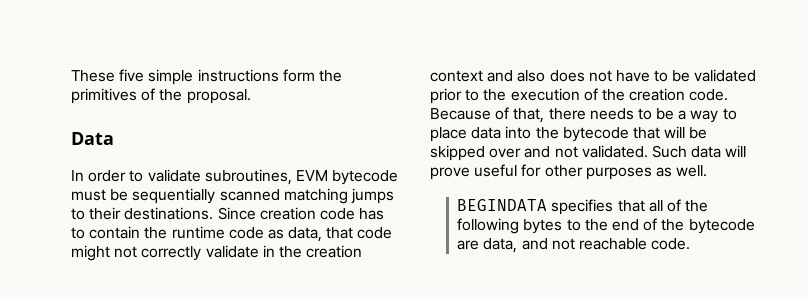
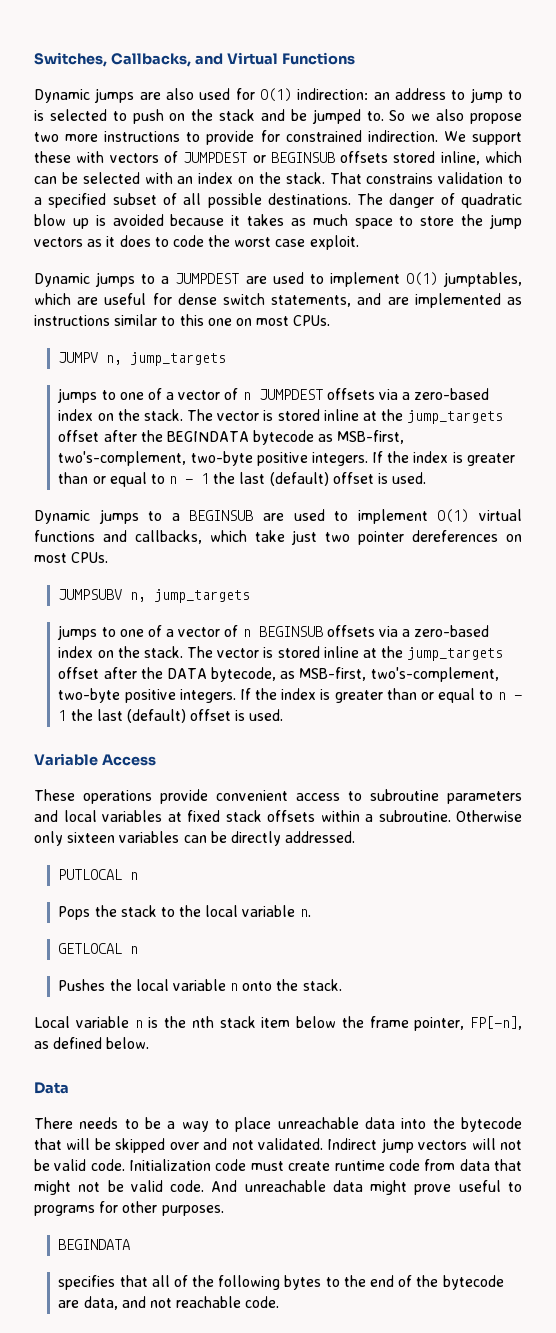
[71,69,342,85] [71,88,251,104] [71,132,114,145] [71,169,399,185] [71,188,394,204] [71,207,385,220] [71,226,393,242] [71,245,363,261] [430,69,757,82] [430,88,729,104] [430,107,586,123] These five simple instructions form the primitives of the proposal. // Data // In order to validate subroutines, EVM bytecode must be sequentially scanned matching jumps to their destinations. Since creation code has to contain the runtime code as data, that code might not correctly validate in the creation context and also does not have to be validated prior to the execution of the creation code. Because of that, there -> [34,52,355,67] [34,88,522,103] [34,109,522,124] [34,130,522,145] [34,151,523,165] [34,172,522,184] [34,193,523,208] [34,214,523,229] [34,235,359,250] [34,272,522,287] [34,293,522,308] [34,314,331,326] [58,352,227,366] [57,388,490,403] [58,409,504,424] [58,430,405,445] [58,451,515,466] [58,472,427,487] [34,509,522,524] [34,530,523,545] [34,552,109,563] [58,589,251,603] [57,625,490,640] [58,646,504,661] [58,667,499,682] [58,688,522,703] [58,709,284,723] [34,753,156,766] [34,789,522,804] [34,810,522,822] [34,831,356,846] [58,869,139,880] [58,905,311,920] [58,943,139,954] [58,979,342,991] [34,1016,522,1031] [34,1037,150,1049] [34,1082,69,1094] [34,1117,73,1129] Switches, Callbacks, and Virtual Functions // Dynamic jumps are also used for O(1) indirection: an address to jump to is selected to push on the stack and be jumped to. So we also propose two more instructions to provide for constrained indirection. We support these with vectors of JUMPDEST or BEGINSUB offsets stored inline, which can be selected with an index on the stack. That constrains validation to a specified subset of all possible destinations. The danger of quadratic blow up is avoided because it takes as much space to store the jump vectors as it does to code the worst case exploit. // Dynamic jumps to a JUMPDEST are used to implement O(1) jumptables, which are useful for dense switch statements, and are implemented as instructions similar to this one on most CPUs. // JUMPV n, jump_targets // jumps to one of a vector of n JUMPDEST offsets via a zero-based index on the stack. The vector is stored inline at the jump_targets offset after the BEGINDATA bytecode as MSB-first, two's-complement, two-byte positive integers. If the index is greater than or equal to n - 1 the last (default) offset is used. // Dynamic jumps to a BEGINSUB are used to implement O(1) virtual functions and callbacks, which take just two pointer dereferences on most CPUs. // JUMPSUBV n, jump_targets // jumps to one of a vector of n BEGINSUB offsets via a zero-based index on the stack. The vector is stored inline at the jump_targets offset after the DATA bytecode, as MSB-first, two's-complement, two-byte positive integers. If the index is greater than or equal to n - 1 the last (default) offset is used. // Variable Access // These operations provide convenient access to subroutine parameters and local variables at fixed stack offsets within a subroutine. Otherwise only sixteen variables can be directly addressed. // PUTLOCAL n // Pops the stack to the local variable n. // GETLOCAL n // Pushes the local variable n onto the stack. // Local variable n is the nth stack item below the frame pointer, FP[-n], as defined below. // Data // There
(467, 134) none -> [277,1117,359,1129] unreachable
[651,145,747,158] [430,164,708,180] [457,199,548,211] Such data will prove useful for other purposes as well. // BEGINDATA -> [327,1138,522,1153] [34,1159,522,1171] [34,1180,522,1195] [34,1201,224,1216] [58,1239,131,1250] Indirect jump vectors will not be valid code. Initialization code must create runtime code from data that might not be valid code. And unreachable data might prove useful to programs for other purposes. // BEGINDATA //

